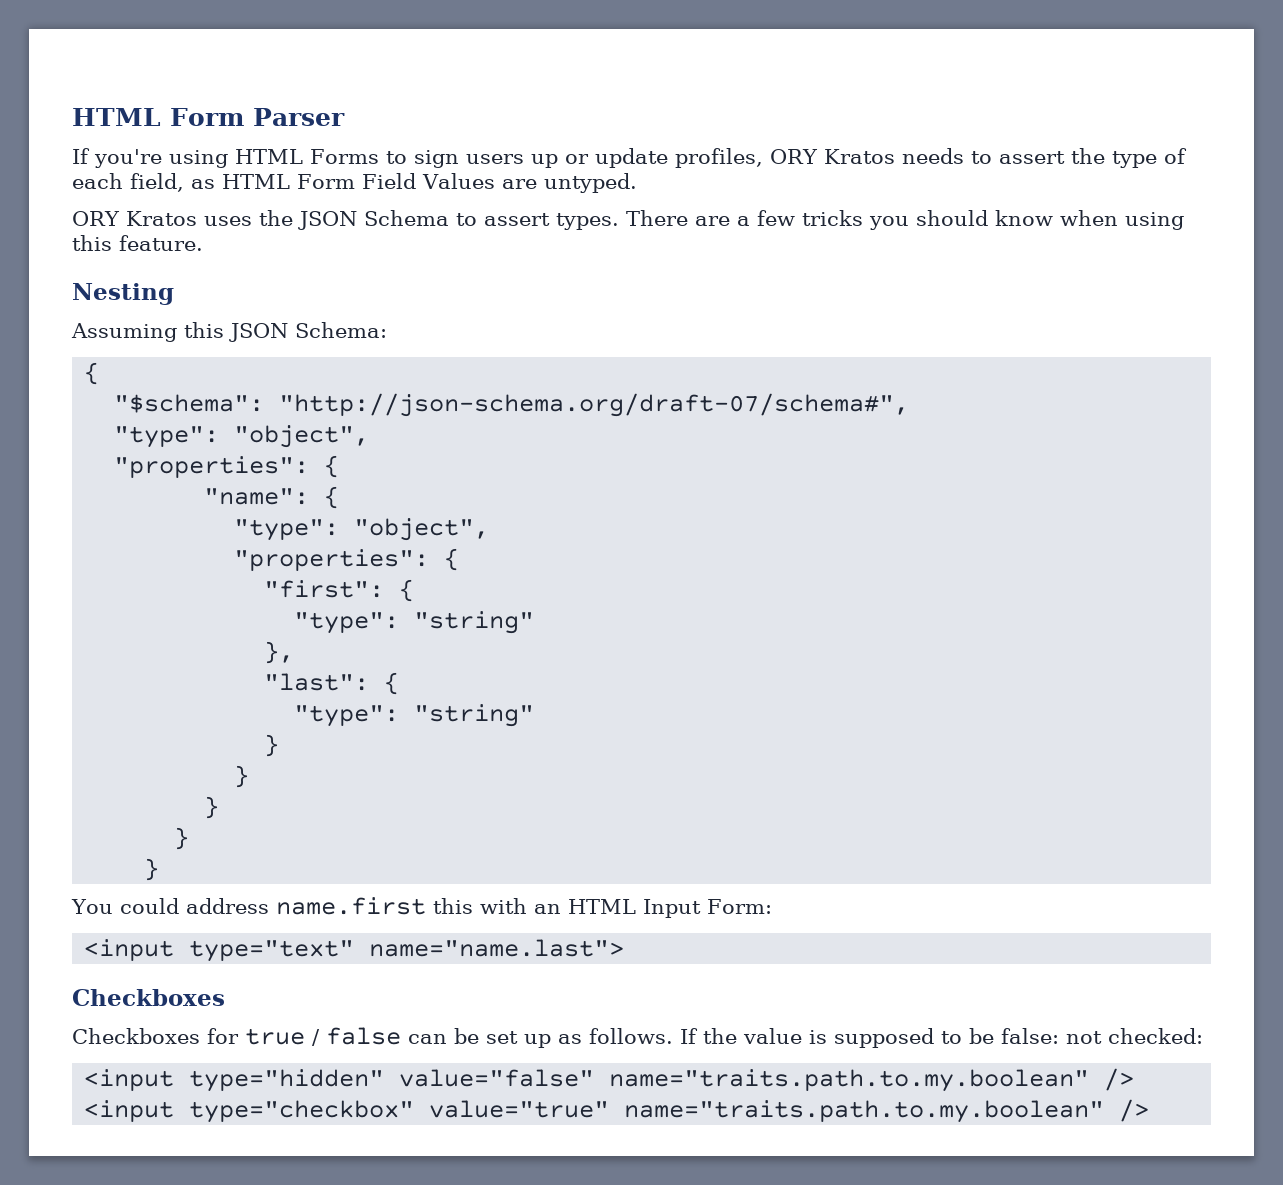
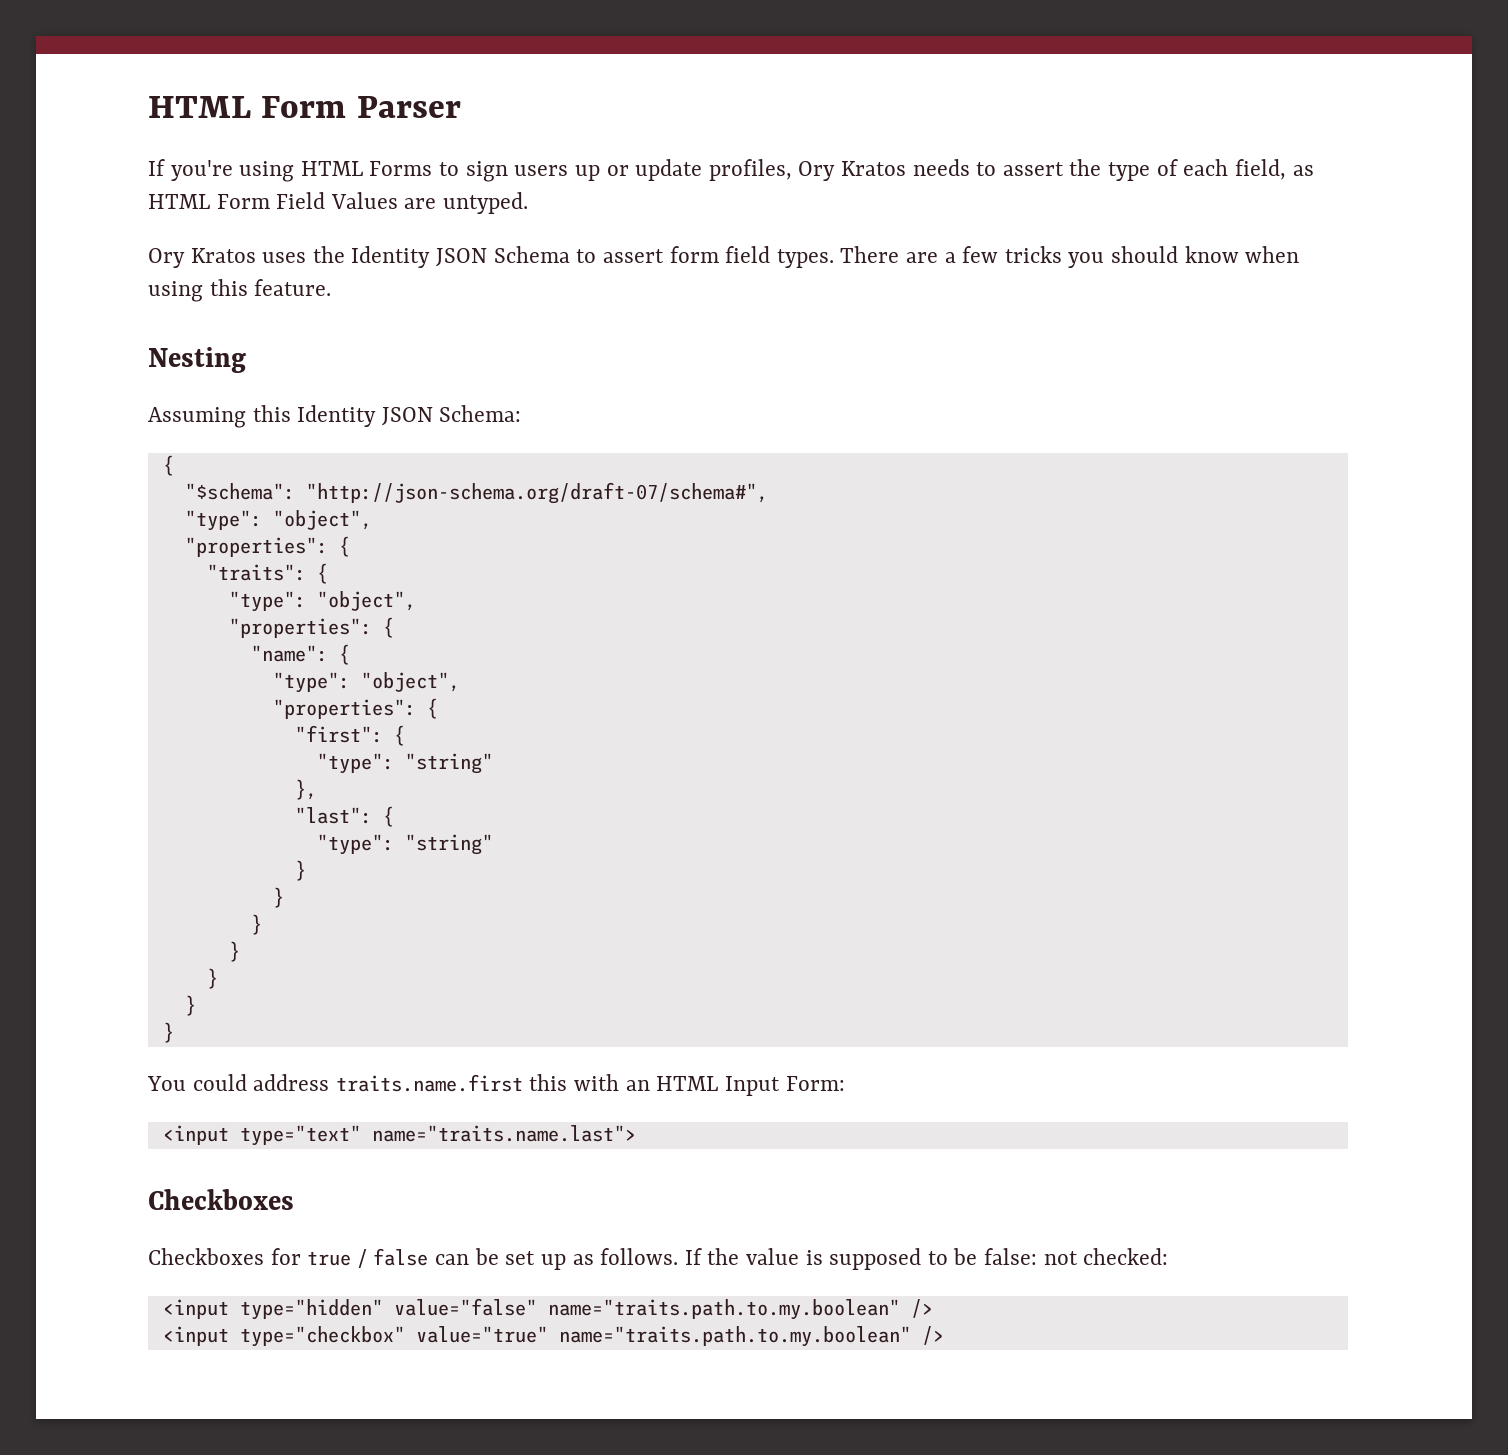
[769,149,818,164] ORY -> [798,161,836,181] Ory
[72,211,120,226] ORY -> [148,248,185,268] Ory
(293, 218) none -> [351,246,431,268] Identity
(550, 219) none -> [669,246,771,263] form field
(224, 330) none -> [297,405,377,427] Identity
(340, 466) none -> [206,563,328,584] [228,591,416,612] [228,617,394,638] // "traits": { // "type": "object", // "properties": {
(160, 869) none -> [184,995,196,1016] [162,1022,174,1043] // } // }
[275,897,426,915] name.first -> [335,1074,523,1092] traits.name.first
[369,939,625,957] name="name.last"> -> [371,1125,636,1142] name="traits.name.last">

